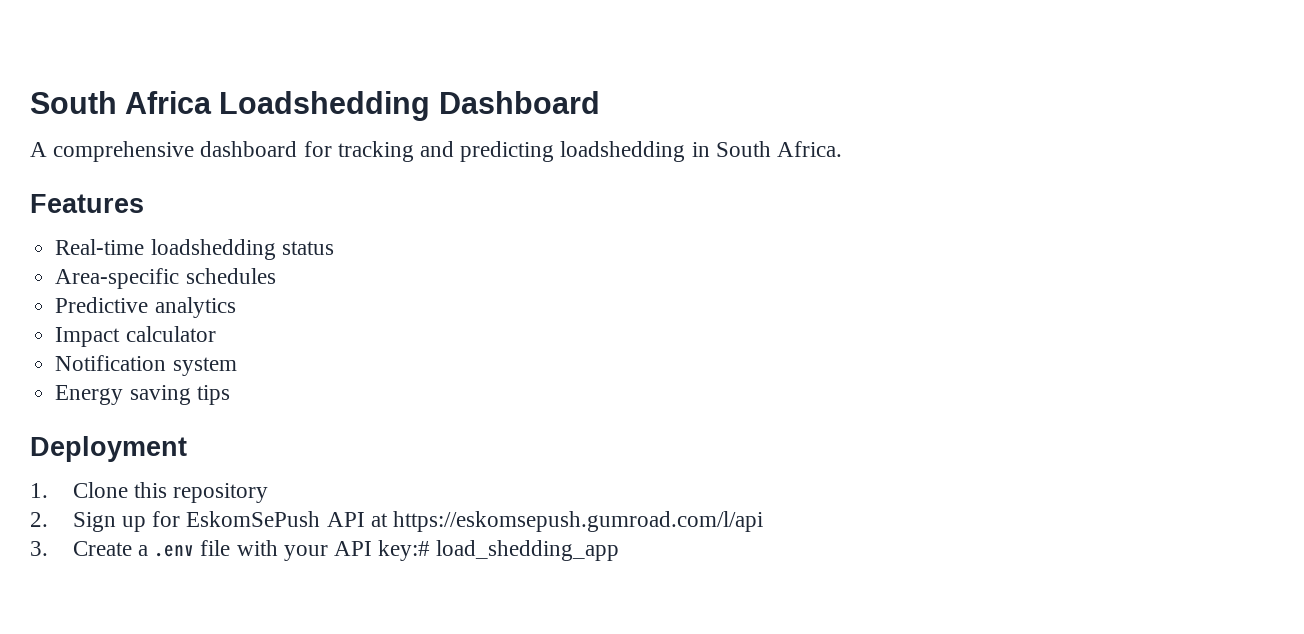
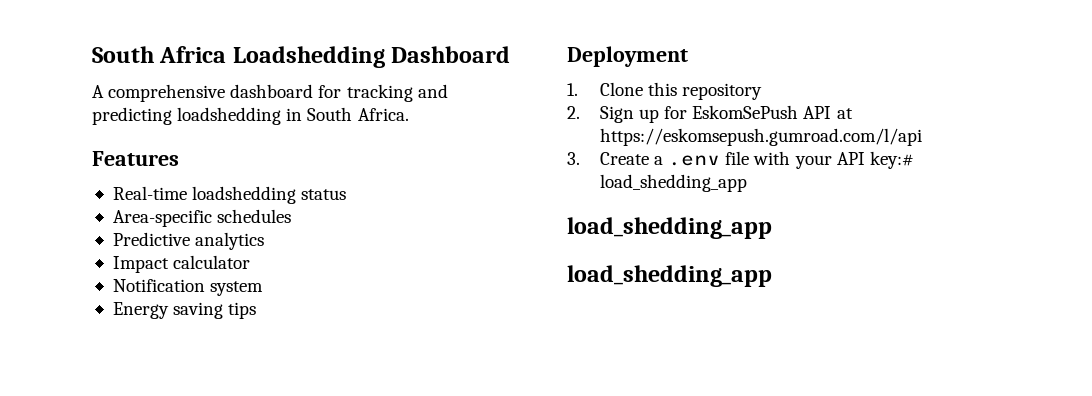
(620, 550) none -> [567,217,772,239] [567,265,772,287] // load_shedding_app // load_shedding_app

